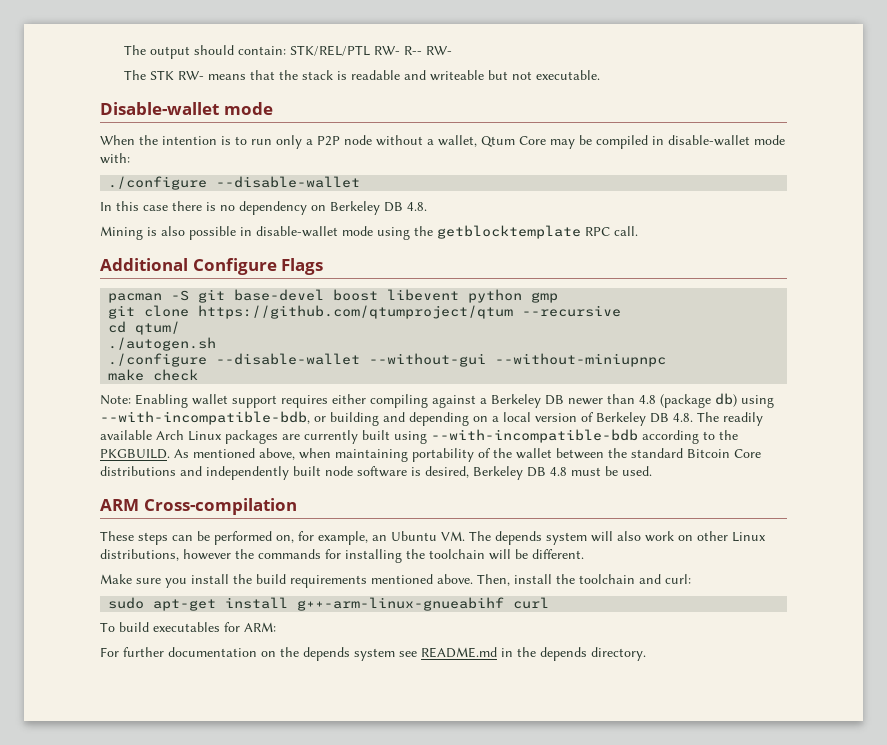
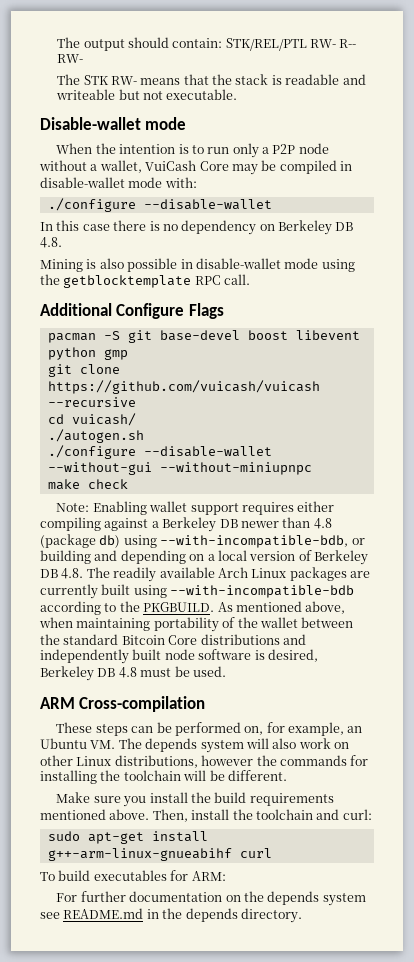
[481,136,515,147] Qtum -> [145,160,197,171] VuiCash
[198,305,514,319] https://github.com/qtumproject/qtum -> [47,380,320,394] https://github.com/vuicash/vuicash
[135,321,181,335] qtum/ -> [71,413,136,426] vuicash/

